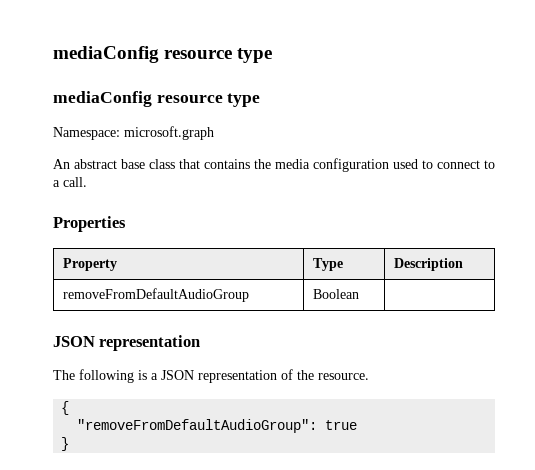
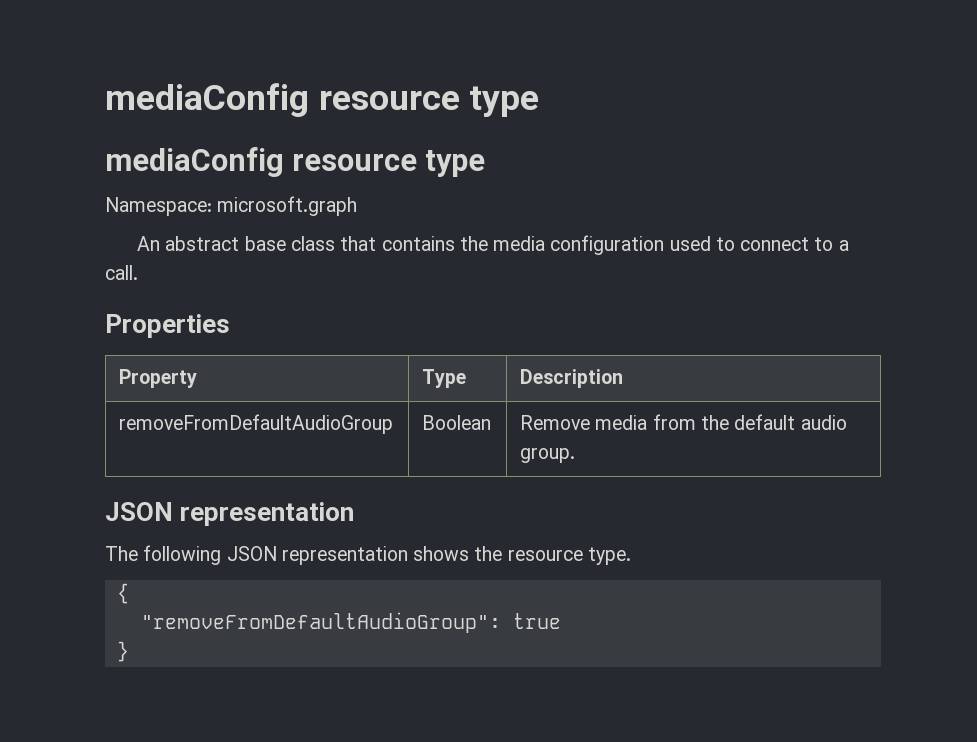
[53,335,201,351] [53,369,369,383] // JSON representation // The following is a JSON representation of the resource. -> [520,414,847,430] [520,448,576,463] [105,502,355,526] [105,545,631,565] Remove media from the default audio group. // JSON representation // The following JSON representation shows the resource type.

